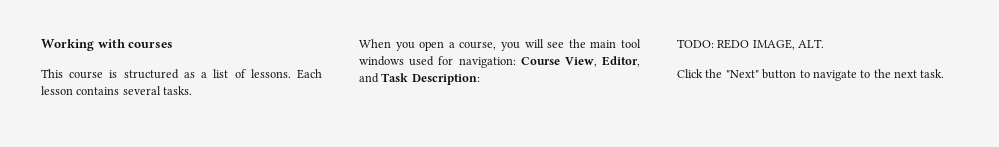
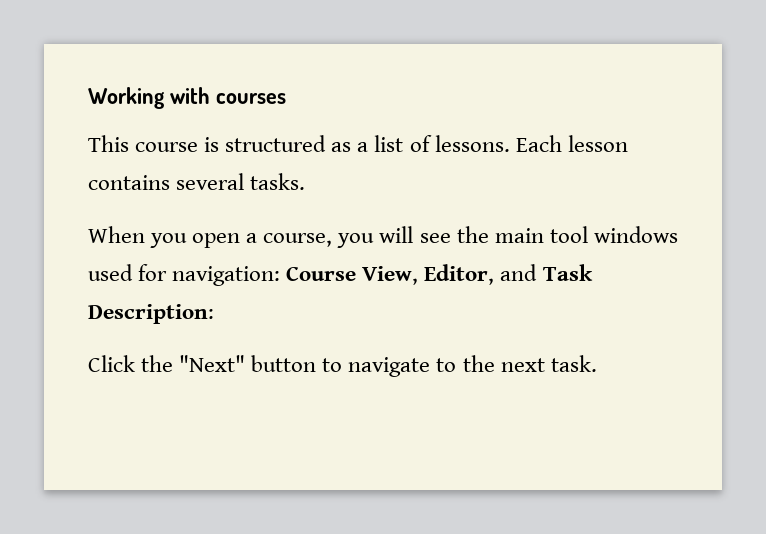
[677,39,825,50] // TODO: REDO IMAGE, ALT. -> (214, 314) none

